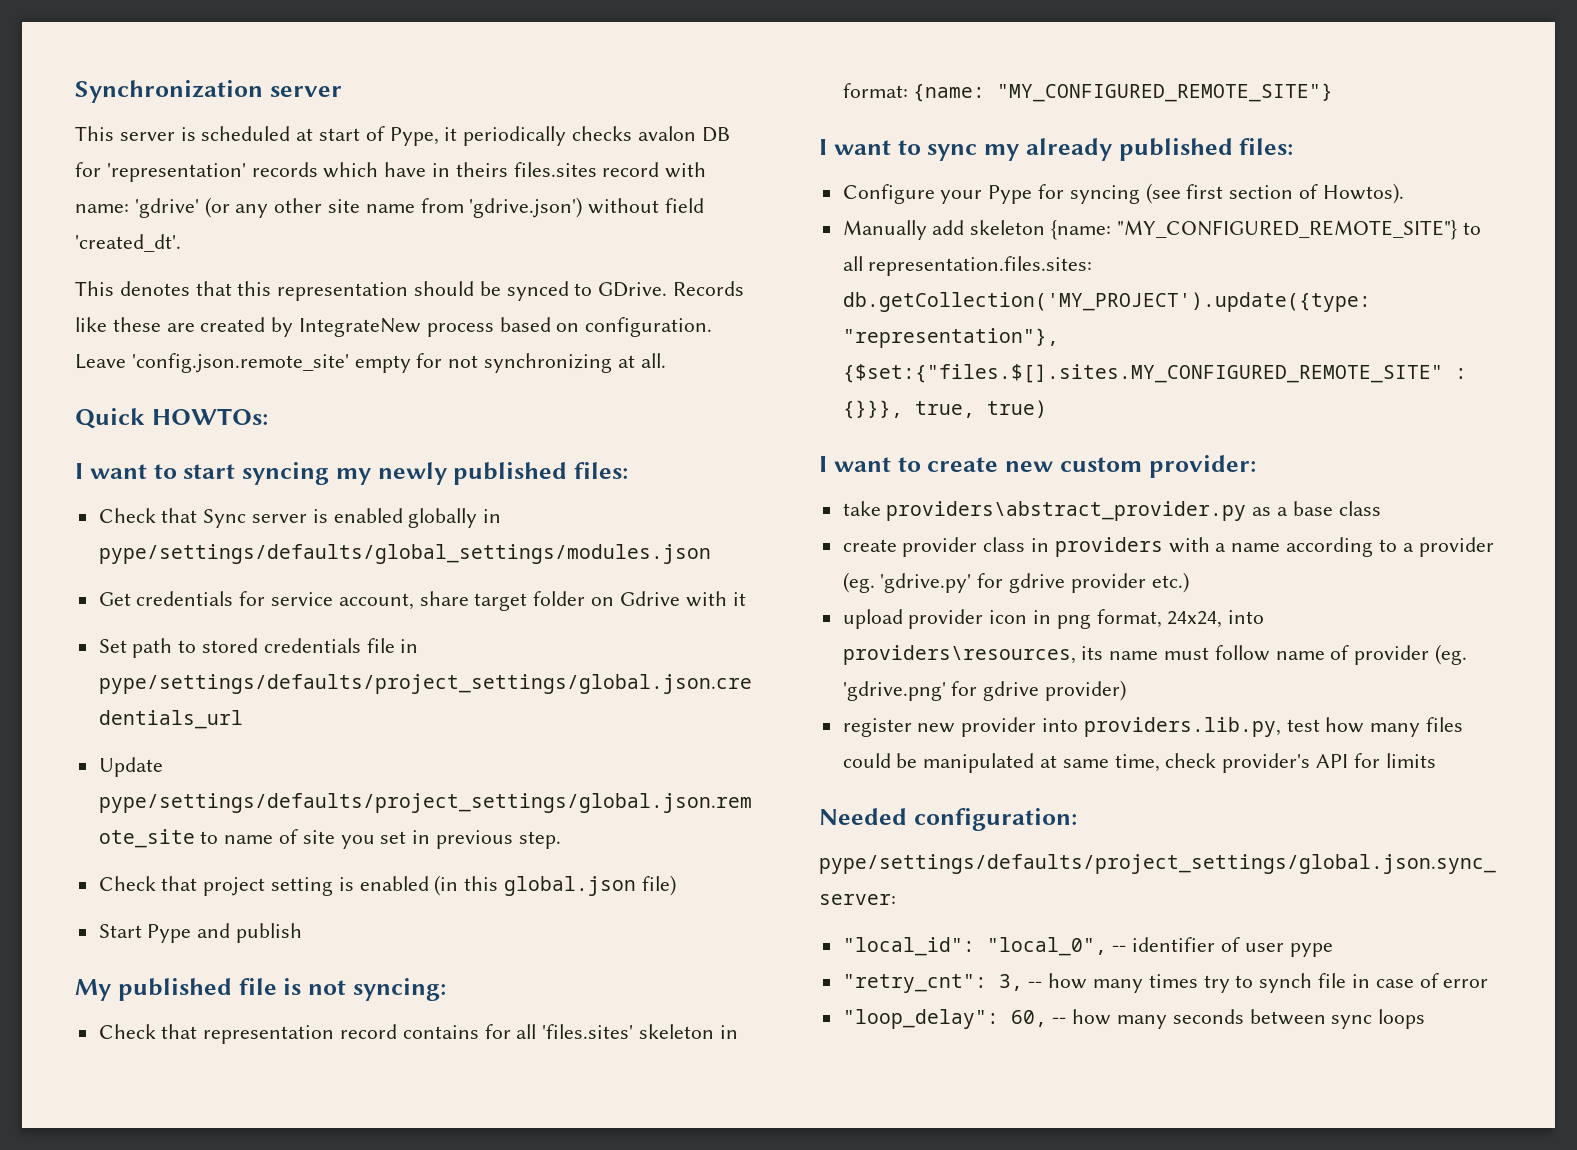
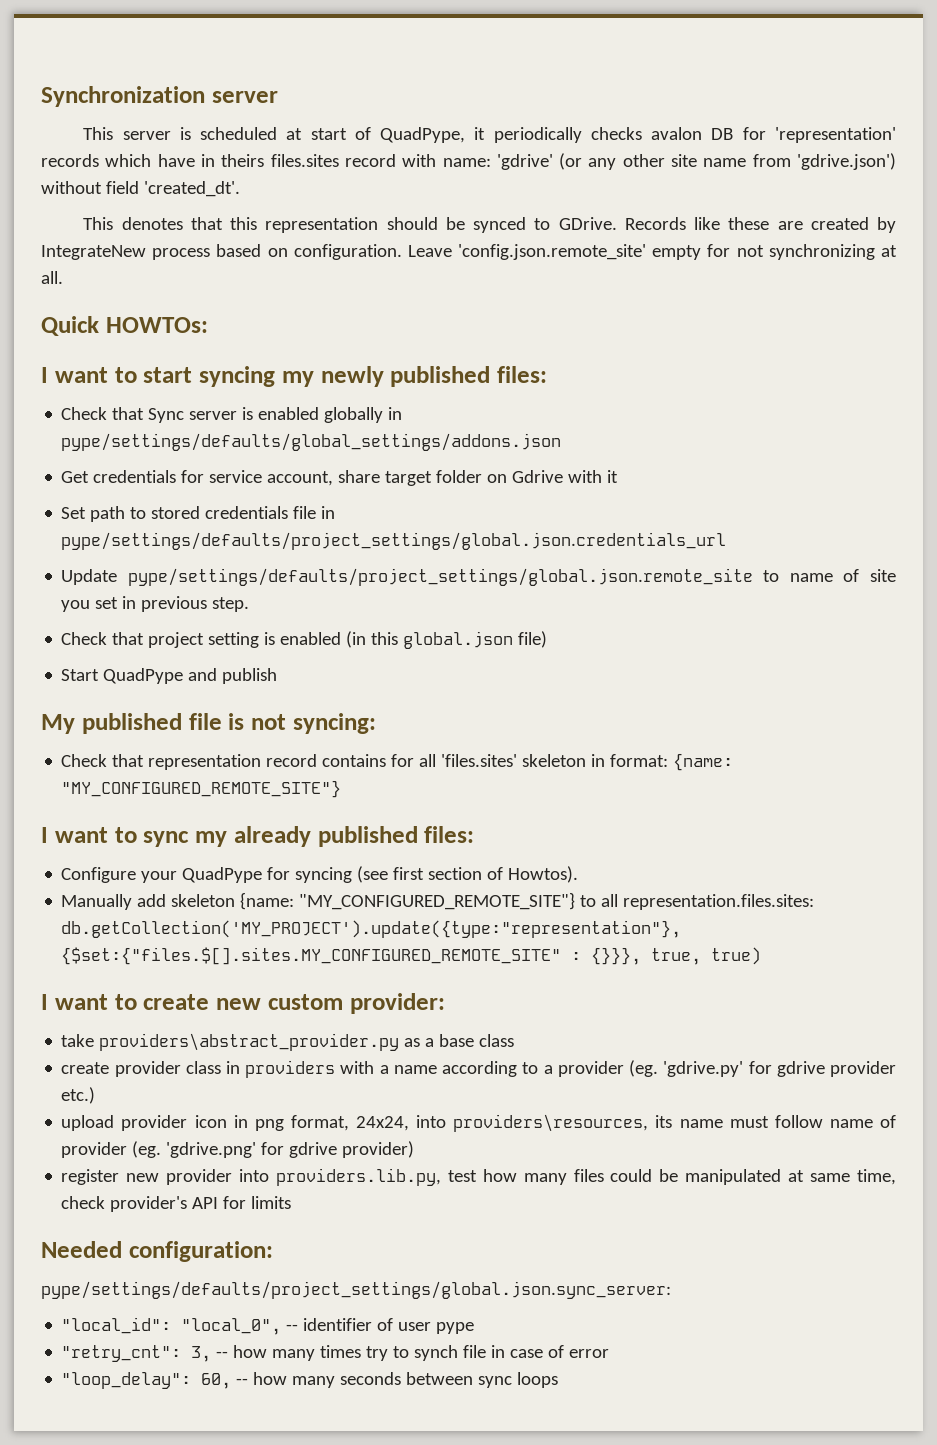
[389,127,439,146] Pype, -> [380,127,466,143] QuadPype,
[98,544,711,564] pype/settings/defaults/global_settings/modules.json -> [61,433,562,451] pype/settings/defaults/global_settings/addons.json
[147,924,192,943] Pype -> [103,668,184,684] QuadPype
[988,185,1033,204] Pype -> [182,867,263,883] QuadPype

